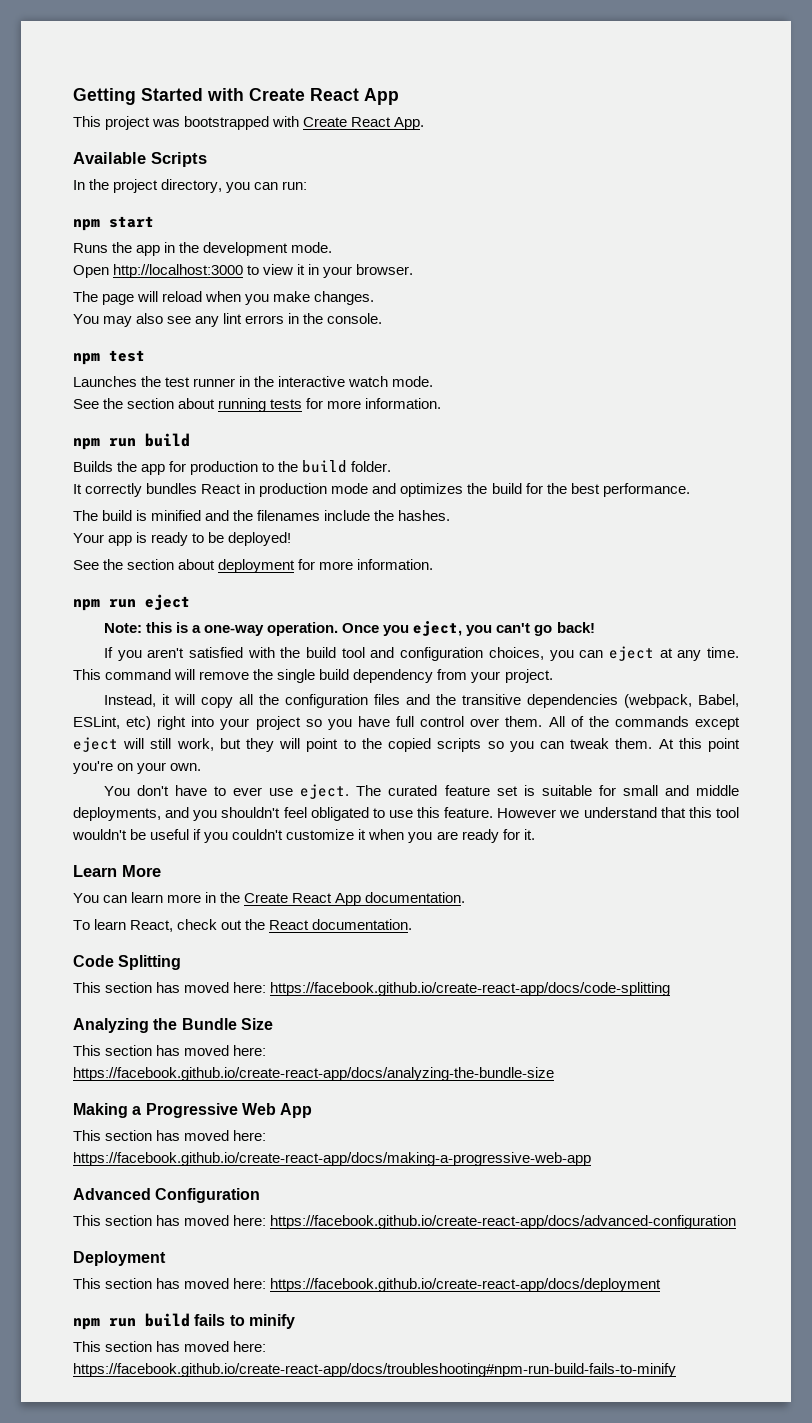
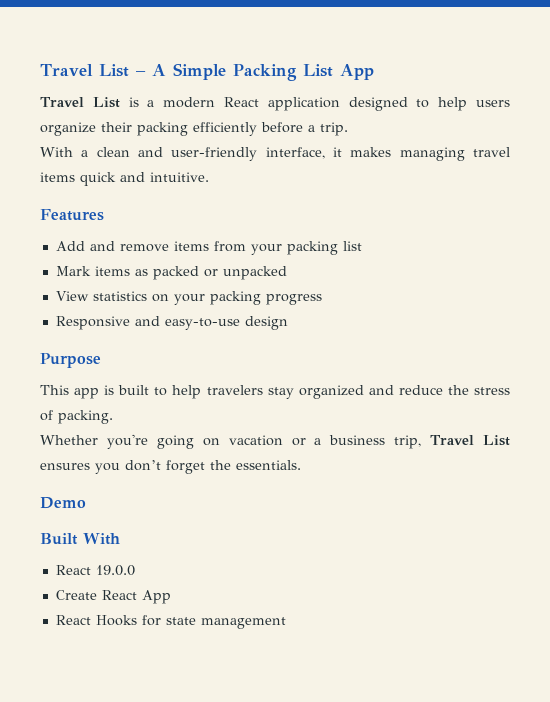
[73,88,399,105] [73,116,425,130] [73,152,207,167] [73,179,308,193] [73,216,154,231] [73,242,333,256] [73,264,414,278] [73,291,375,305] [73,313,383,327] [73,350,145,365] [73,376,434,387] [73,398,442,412] [73,433,190,450] [73,460,392,475] [73,483,690,497] [73,510,451,521] [73,532,292,546] [73,559,434,573] [73,594,190,611] [103,621,595,636] [103,646,739,661] [73,669,553,683] [103,694,739,708] [73,716,741,730] [73,737,741,752] [73,761,202,774] [103,784,739,799] [73,807,739,821] [72,829,535,843] [73,865,161,877] [73,892,466,906] [73,919,413,932] [73,955,182,970] [73,982,671,996] [73,1018,273,1033] [73,1045,267,1056] [73,1067,554,1081] [73,1103,313,1118] [73,1130,267,1141] [73,1152,591,1166] [73,1188,261,1203] [73,1215,737,1229] [73,1251,166,1266] [73,1278,662,1292] [73,1313,295,1330] [73,1341,267,1352] [73,1363,676,1377] Getting Started with Create React App // This project was bootstrapped with Create React App. // Available Scripts // In the project directory, you can run: // npm start // Runs the app in the development mode. // Open http://localhost:3000 to view it in your browser. // The page will reload when you make changes. // You may also see any lint errors in the console. // npm test // Launches the test runner in the interactive watch mode. // See the section about running tests for more information. // npm run build // Builds the app for production to the build folder. // It correctly bundles React in production mode and optimizes the build for the best performance. // The build is minified and the filenames include the hashes. // Your app is ready to be deployed! // See the section about deployment for more information. // npm run eject // Note: this is a one-way operation. Once you eject, you can't go back! // If you aren't satisfied with the build tool and configuration choices, you can eject at any time. This command will remove the single build dependency from your project. // Instead, it will copy all the configuration files and the transitive dependencies (webpack, Babel, ESLint, etc) right into your project so you have full control over them. All of the commands except eject will still work, but they will point to the copied scripts so you can tweak them. At this point you're on your own. // You don't have to ever use eject. The curated feature set is suitable for small and middle deployments, and you shouldn't feel obligated to use this feature. However we understand that this tool wouldn't be useful if you couldn't customize it when you are ready for it. // Learn More // You can learn more in the Create React App documentation. // To learn React, check out the React documentation. // Code Splitting // This section has moved here: https://facebook.github.io/create-react-app/docs/code-splitting // Analyzing the Bundle Size // This section has moved here: https://facebook.github.io/create-react-app/docs/analyzing-the-bundle-size // Making a Progressive Web App // This section has moved here: https://facebook.github.io/create-react-app/docs/making-a-progressive-web-app // Advanced Configuration // This section has moved here: https://facebook.github.io/create-react-app/docs/advanced-configuration // Deployment // This section has moved here: https://facebook.github.io/create-react-app/docs/deployment // npm run build fails to minify // This section has moved here: https://facebook.github.io/create-react-app/docs/troubleshooting#npm-run-build-fails-to-minify -> [40,63,374,81] [40,97,510,111] [40,122,348,136] [40,147,510,161] [40,172,209,186] [40,209,104,221] [55,241,362,255] [55,266,287,280] [55,291,322,305] [55,316,288,330] [40,353,101,368] [40,385,510,399] [40,410,113,424] [40,434,511,449] [40,460,301,474] [40,497,86,509] [40,533,120,545] [55,565,135,576] [55,590,171,604] [55,615,286,629] Travel List – A Simple Packing List App // Travel List is a modern React application designed to help users organize their packing efficiently before a trip. // With a clean and user-friendly interface, it makes managing travel items quick and intuitive. // Features // Add and remove items from your packing list // Mark items as packed or unpacked // View statistics on your packing progress // Responsive and easy-to-use design // Purpose // This app is built to help travelers stay organized and reduce the stress of packing. // Whether you're going on vacation or a business trip, Travel List ensures you don’t forget the essentials. // Demo // Built With // React 19.0.0 // Create React App // React Hooks for state management

